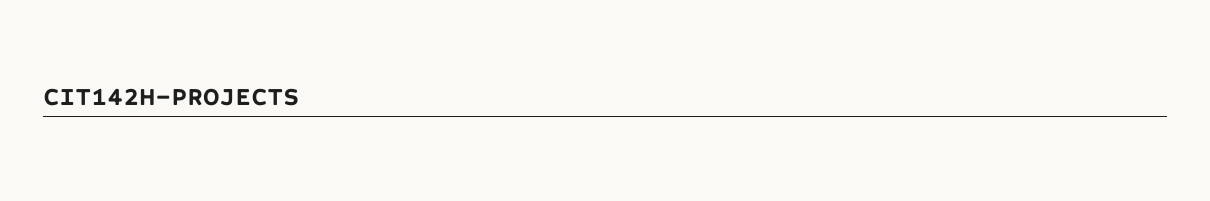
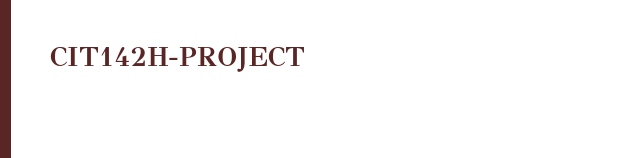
[43,88,299,106] CIT142H-PROJECTS -> [50,46,305,72] CIT142H-PROJECT

